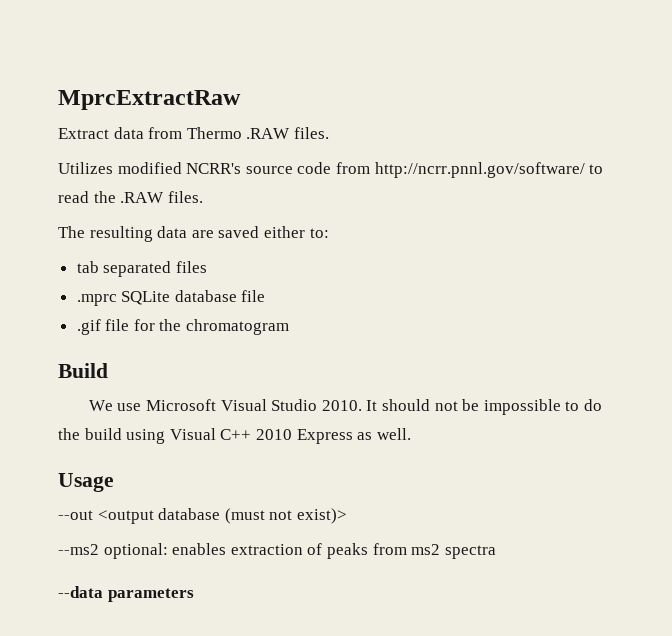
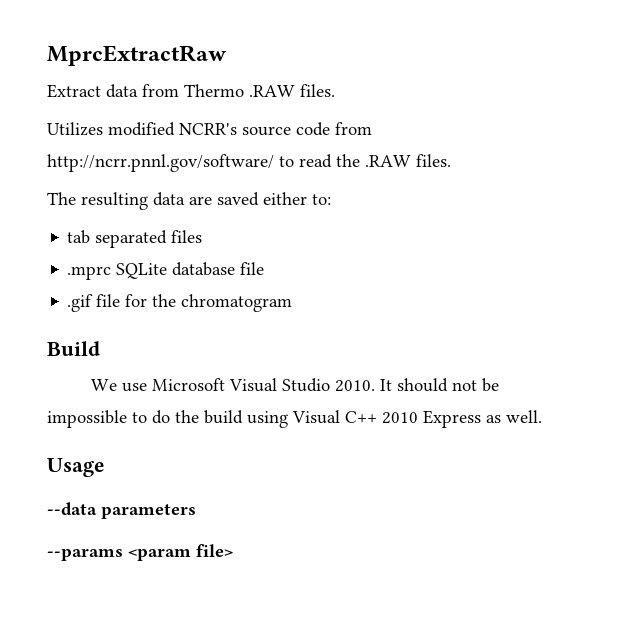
[58,508,347,524] [58,543,496,559] // --out <output database (must not exist)> // --ms2 optional: enables extraction of peaks from ms2 spectra -> (105, 467) none
(194, 595) none -> [47,544,233,561] // --params <param file>

